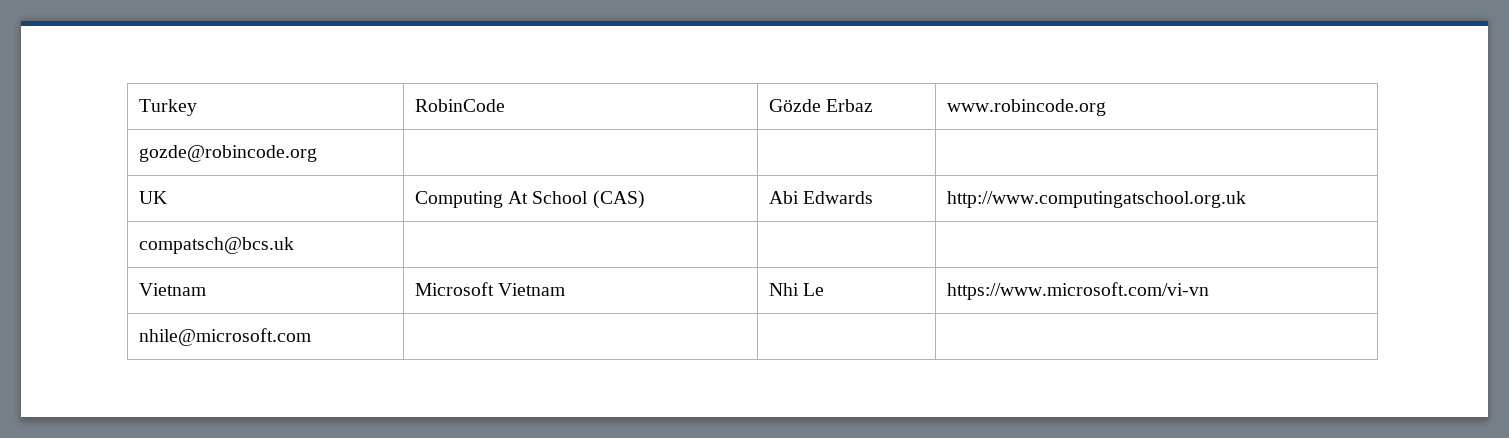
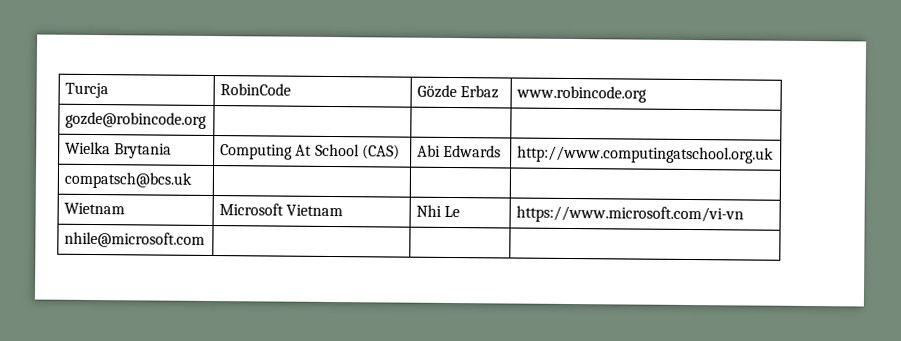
[138,99,197,116] Turkey -> [65,82,110,99] Turcja
[138,191,167,204] UK -> [65,141,173,159] Wielka Brytania
[138,283,206,296] Vietnam -> [64,202,126,215] Wietnam

